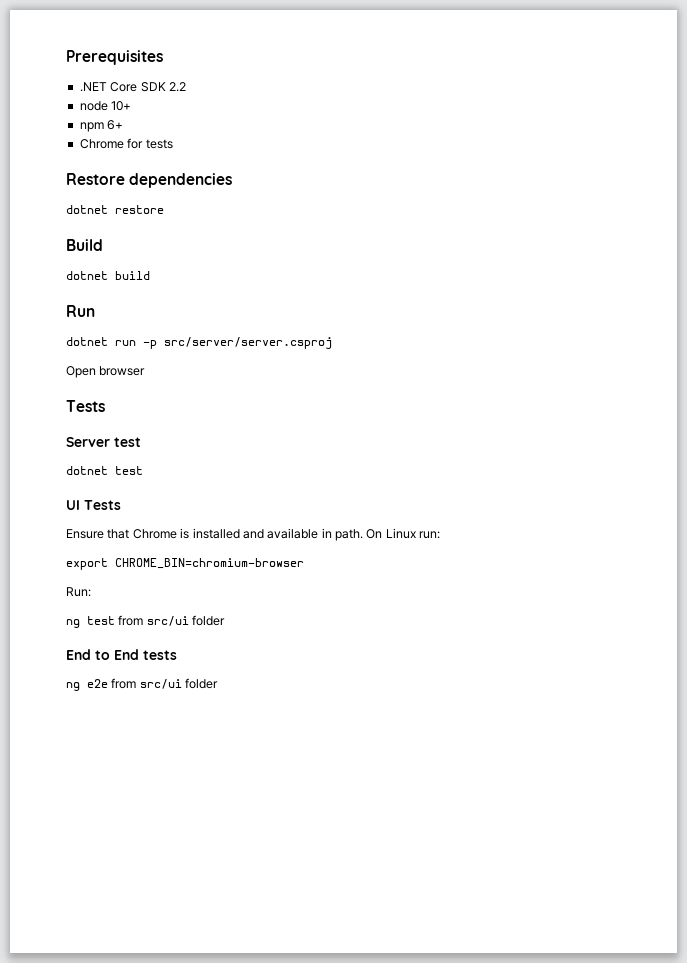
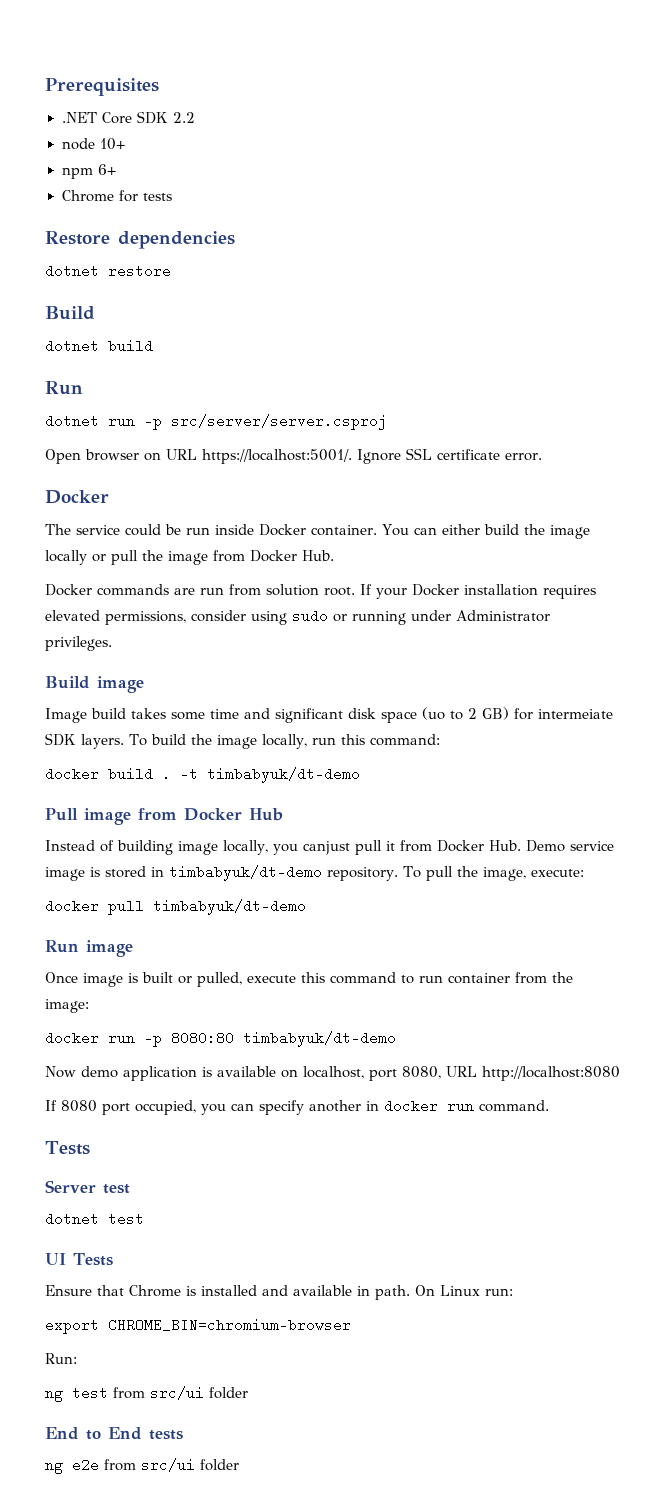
(146, 371) none -> [144,448,542,464] [45,490,109,504] [45,524,590,539] [45,550,334,565] [45,584,596,599] [45,609,550,625] [45,636,112,651] [45,676,144,693] [45,707,613,723] [45,733,440,749] [45,767,360,783] [45,808,283,825] [45,840,614,855] [45,865,584,881] [45,899,306,915] [45,940,133,957] [45,972,573,987] [45,999,89,1013] [45,1031,396,1047] [45,1066,620,1081] [45,1099,549,1115] on URL https://localhost:5001/. Ignore SSL certificate error. // Docker // The service could be run inside Docker container. You can either build the image locally or pull the image from Docker Hub. // Docker commands are run from solution root. If your Docker installation requires elevated permissions, consider using sudo or running under Administrator privileges. // Build image // Image build takes some time and significant disk space (uo to 2 GB) for intermeiate SDK layers. To build the image locally, run this command: // docker build . -t timbabyuk/dt-demo // Pull image from Docker Hub // Instead of building image locally, you canjust pull it from Docker Hub. Demo service image is stored in timbabyuk/dt-demo repository. To pull the image, execute: // docker pull timbabyuk/dt-demo // Run image // Once image is built or pulled, execute this command to run container from the image: // docker run -p 8080:80 timbabyuk/dt-demo // Now demo application is available on localhost, port 8080, URL http://localhost:8080 // If 8080 port occupied, you can specify another in docker run command.

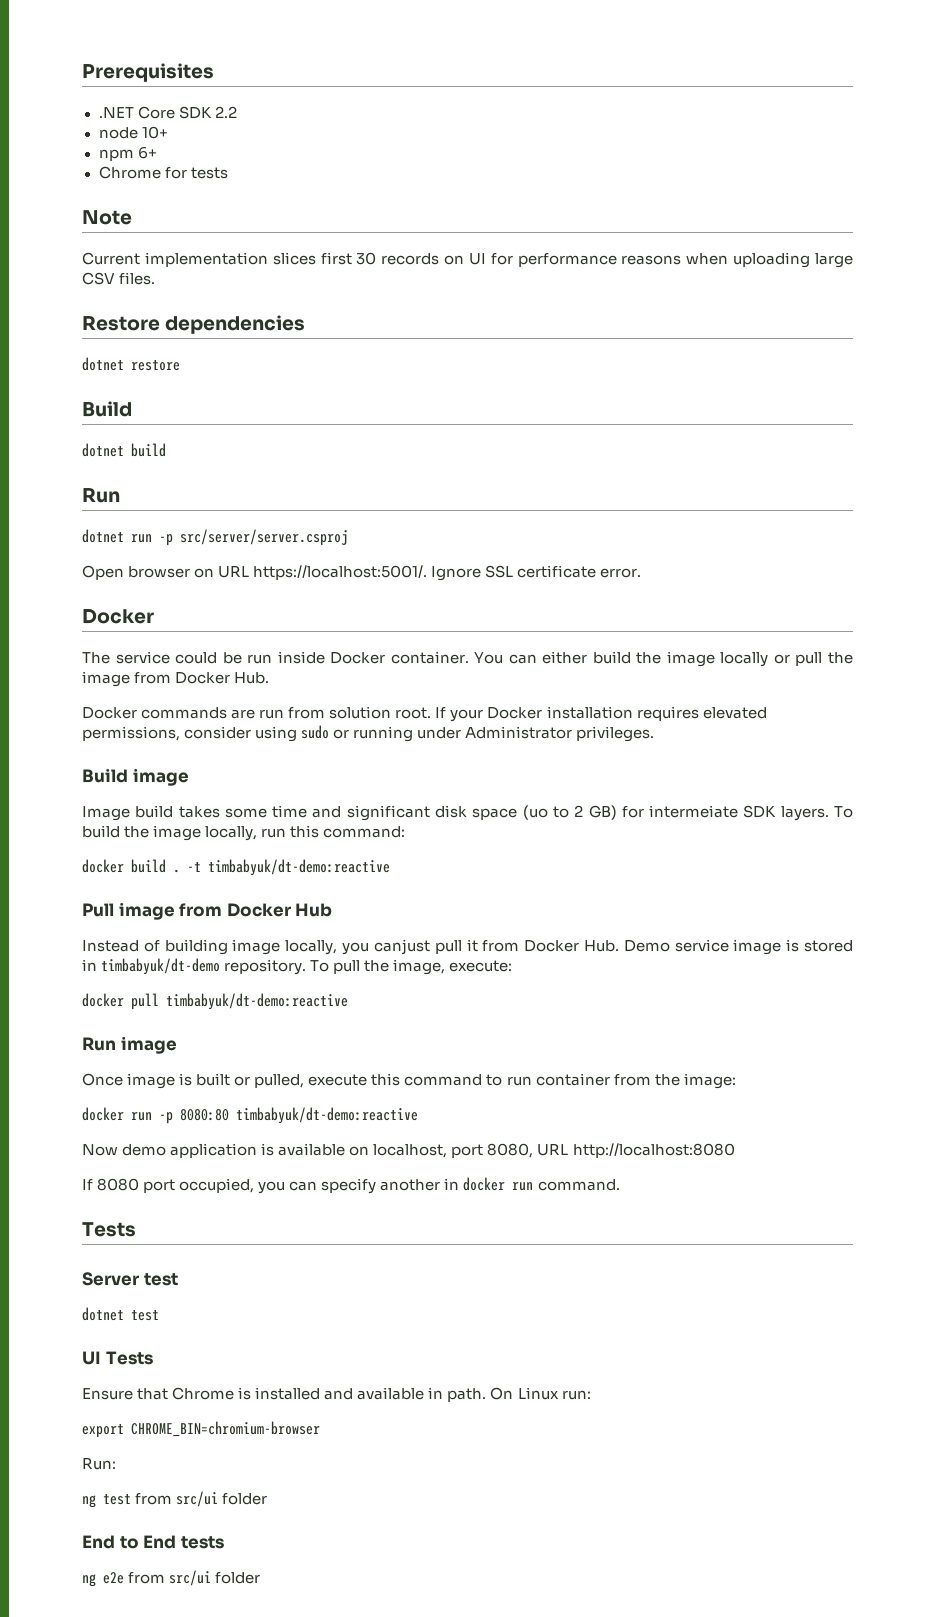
(172, 197) none -> [82,210,132,225] [82,252,853,268] [82,272,156,285] // Note // Current implementation slices first 30 records on UI for performance reasons when uploading large CSV files.
[207,767,360,783] timbabyuk/dt-demo -> [208,859,390,876] timbabyuk/dt-demo:reactive
[153,899,306,915] timbabyuk/dt-demo -> [166,993,348,1010] timbabyuk/dt-demo:reactive
[243,1031,396,1047] timbabyuk/dt-demo -> [236,1107,418,1124] timbabyuk/dt-demo:reactive

